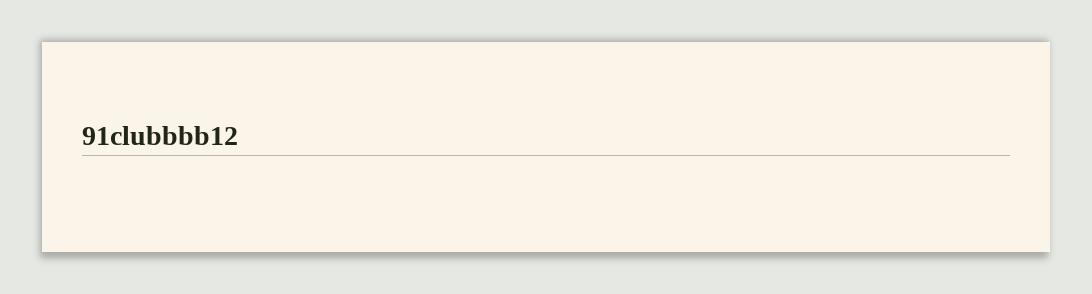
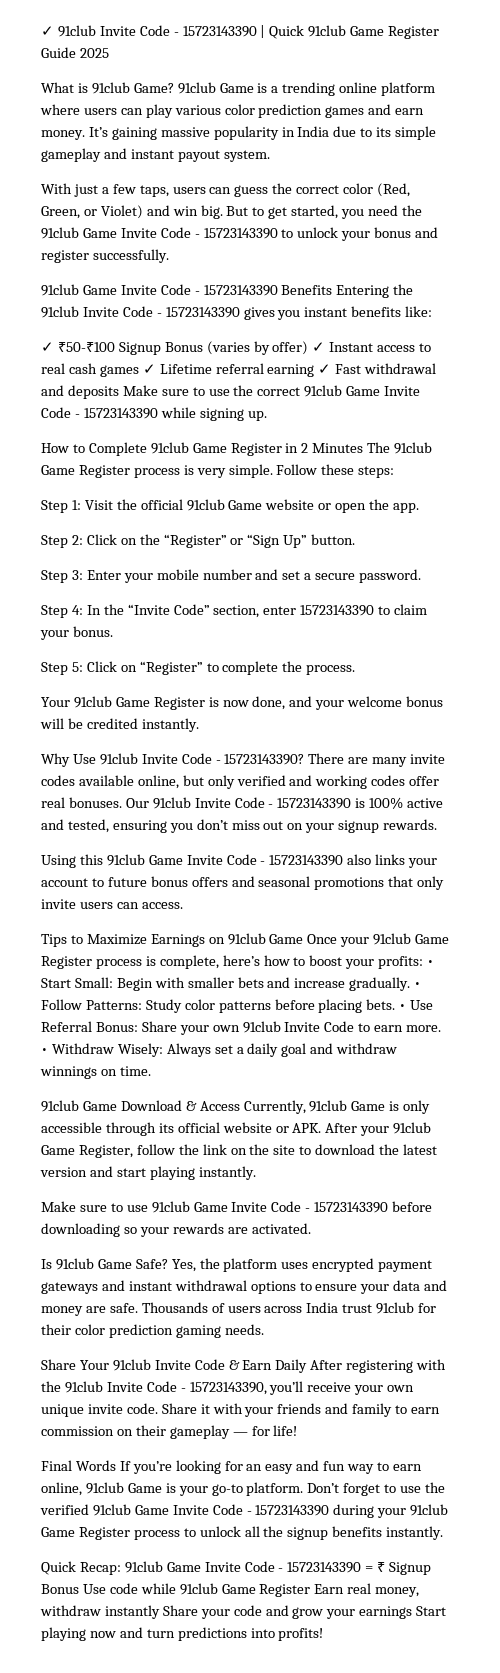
[82,126,238,145] 91clubbbb12 -> [41,25,440,39] [41,47,109,58] [41,82,436,96] [40,104,425,118] [41,126,437,140] [41,148,270,162] [41,183,411,197] [41,205,422,219] [41,227,439,241] [41,249,169,263] [41,284,414,298] [41,306,433,320] [41,341,432,355] [41,363,437,377] [41,385,421,399] [41,407,267,421] [41,442,433,456] [41,464,395,478] [41,499,420,513] [41,534,356,548] [41,569,422,583] [41,604,428,618] [40,626,113,640] [41,661,356,675] [41,696,444,710] [40,718,199,732] [41,753,446,767] [41,775,440,789] [41,797,444,809] [41,819,438,833] [41,854,438,868] [41,876,445,890] [41,899,183,909] [41,933,450,947] [41,955,435,969] [41,977,422,991] [41,999,434,1013] [41,1021,442,1035] [41,1043,398,1057] [40,1066,151,1079] [41,1100,431,1114] [41,1122,432,1136] [41,1144,438,1158] [40,1166,256,1180] [41,1201,433,1213] [41,1223,311,1237] [41,1258,433,1272] [41,1280,448,1294] [41,1302,437,1316] [41,1324,264,1338] [41,1359,447,1373] [41,1381,415,1395] [41,1403,441,1417] [41,1425,298,1439] [41,1460,422,1474] [41,1482,446,1496] [40,1504,449,1518] [41,1526,444,1540] [41,1561,432,1575] [41,1583,420,1597] [40,1605,447,1619] [41,1627,324,1641] ✓ 91club Invite Code - 15723143390 | Quick 91club Game Register Guide 2025 // What is 91club Game? 91club Game is a trending online platform where users can play various color prediction games and earn money. It’s gaining massive popularity in India due to its simple gameplay and instant payout system. // With just a few taps, users can guess the correct color (Red, Green, or Violet) and win big. But to get started, you need the 91club Game Invite Code - 15723143390 to unlock your bonus and register successfully. // 91club Game Invite Code - 15723143390 Benefits Entering the 91club Invite Code - 15723143390 gives you instant benefits like: // ✓ ₹50-₹100 Signup Bonus (varies by offer) ✓ Instant access to real cash games ✓ Lifetime referral earning ✓ Fast withdrawal and deposits Make sure to use the correct 91club Game Invite Code - 15723143390 while signing up. // How to Complete 91club Game Register in 2 Minutes The 91club Game Register process is very simple. Follow these steps: // Step 1: Visit the official 91club Game website or open the app. // Step 2: Click on the “Register” or “Sign Up” button. // Step 3: Enter your mobile number and set a secure password. // Step 4: In the “Invite Code” section, enter 15723143390 to claim your bonus. // Step 5: Click on “Register” to complete the process. // Your 91club Game Register is now done, and your welcome bonus will be credited instantly. // Why Use 91club Invite Code - 15723143390? There are many invite codes available online, but only verified and working codes offer real bonuses. Our 91club Invite Code - 15723143390 is 100% active and tested, ensuring you don’t miss out on your signup rewards. // Using this 91club Game Invite Code - 15723143390 also links your account to future bonus offers and seasonal promotions that only invite users can access. // Tips to Maximize Earnings on 91club Game Once your 91club Game Register process is complete, here’s how to boost your profits: • Start Small: Begin with smaller bets and increase gradually. • Follow Patterns: Study color patterns before placing bets. • Use Referral Bonus: Share your own 91club Invite Code to earn more. • Withdraw Wisely: Always set a daily goal and withdraw winnings on time. // 91club Game Download & Access Currently, 91club Game is only accessible through its official website or APK. After your 91club Game Register, follow the link on the site to download the latest version and start playing instantly. // Make sure to use 91club Game Invite Code - 15723143390 before downloading so your rewards are activated. // Is 91club Game Safe? Yes, the platform uses encrypted payment gateways and instant withdrawal options to ensure your data and money are safe. Thousands of users across India trust 91club for their color prediction gaming needs. // Share Your 91club Invite Code & Earn Daily After registering with the 91club Invite Code - 15723143390, you’ll receive your own unique invite code. Share it with your friends and family to earn commission on their gameplay — for life! // Final Words If you’re looking for an easy and fun way to earn online, 91club Game is your go-to platform. Don’t forget to use the verified 91club Game Invite Code - 15723143390 during your 91club Game Register process to unlock all the signup benefits instantly. // Quick Recap: 91club Game Invite Code - 15723143390 = ₹ Signup Bonus Use code while 91club Game Register Earn real money, withdraw instantly Share your code and grow your earnings Start playing now and turn predictions into profits!

